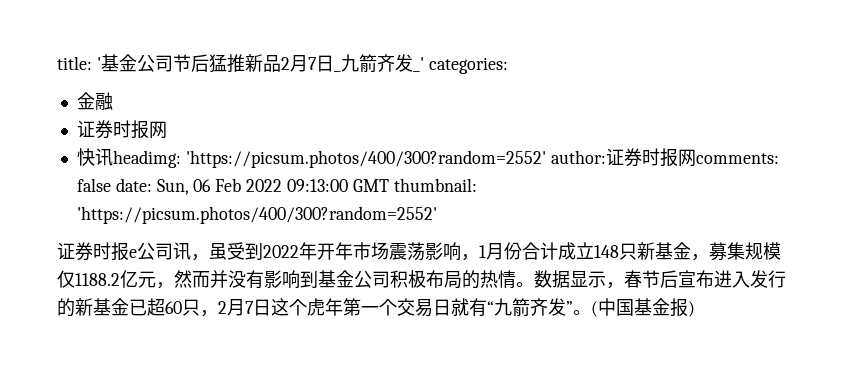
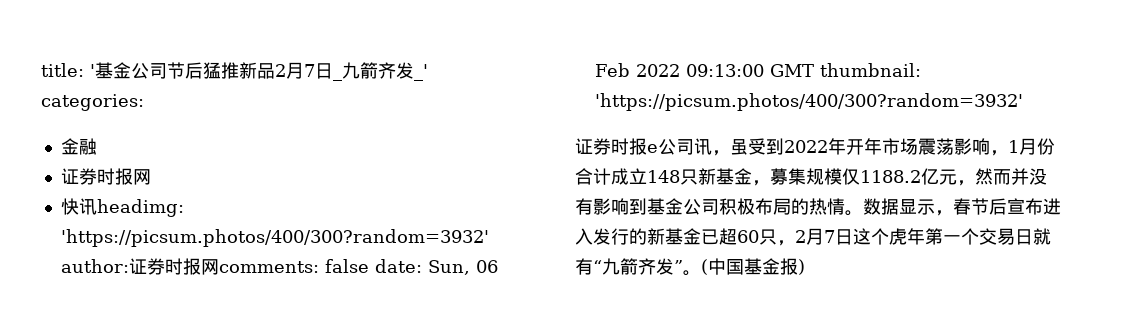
[185,150,546,168] 'https://picsum.photos/400/300?random=2552' -> [60,229,489,247] 'https://picsum.photos/400/300?random=3932'
[76,206,437,224] 'https://picsum.photos/400/300?random=2552' -> [594,93,1023,111] 'https://picsum.photos/400/300?random=3932'

